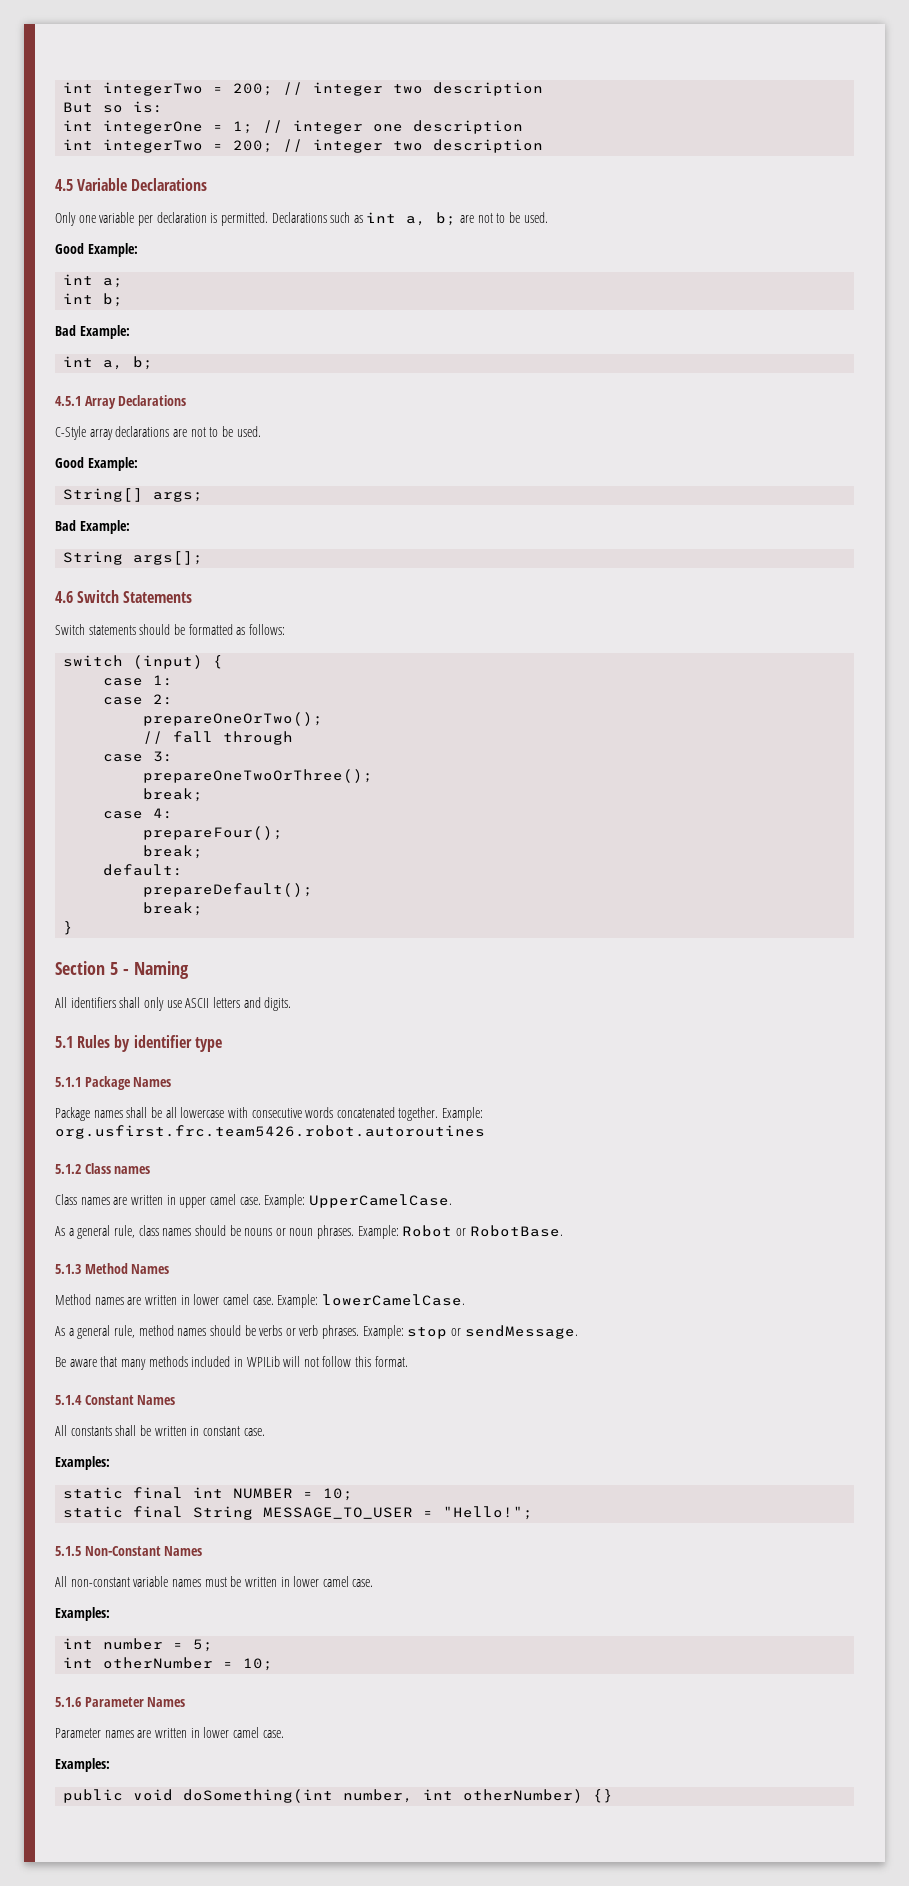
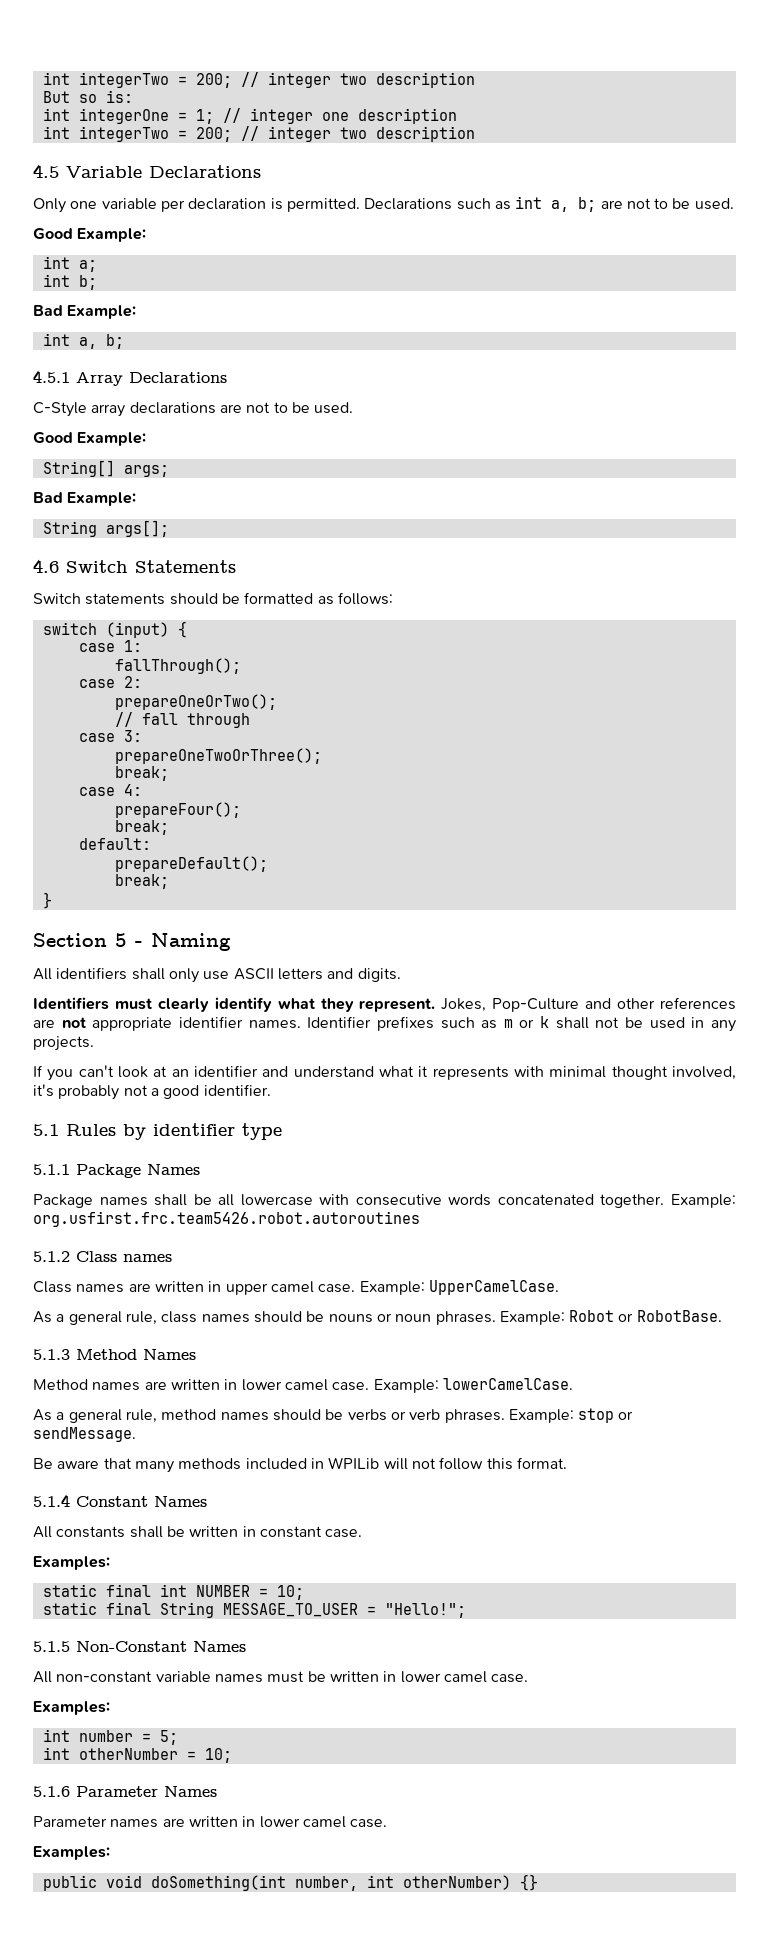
(174, 680) none -> [114,658,241,674] // fallThrough();
(292, 1004) none -> [33,997,736,1012] [33,1016,736,1032] [33,1036,94,1051] [33,1065,737,1081] [33,1084,271,1100] // Identifiers must clearly identify what they represent. Jokes, Pop-Culture and other references are not appropriate identifier names. Identifier prefixes such as m or k shall not be used in any projects. // If you can't look at an identifier and understand what it represents with minimal thought involved, it's probably not a good identifier.

